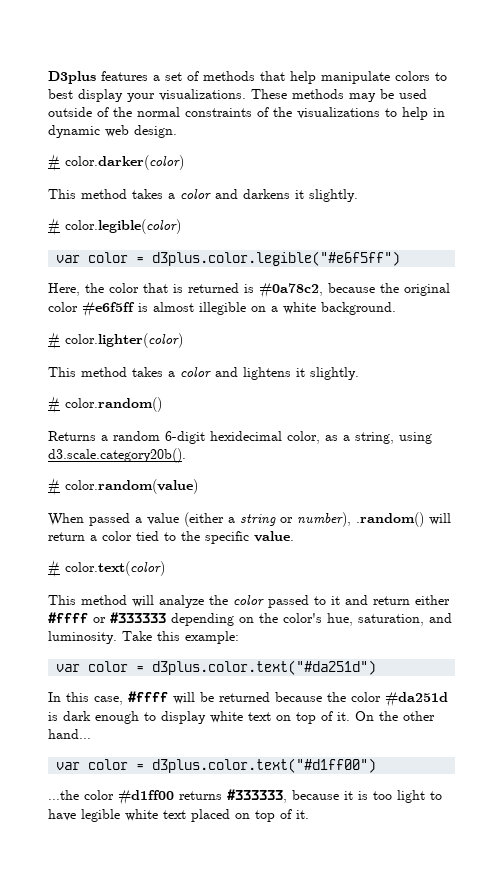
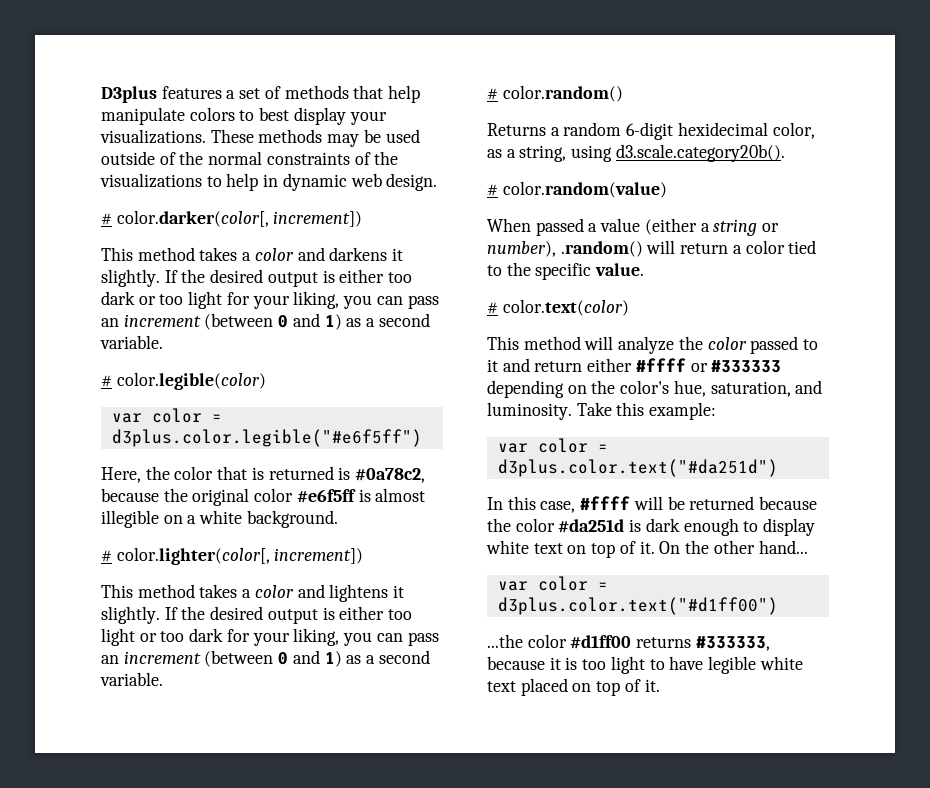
[65,155,184,170] color.darker(color) -> [116,210,363,227] color.darker(color[, increment])
(358, 195) none -> [164,269,413,287] [101,291,439,309] [101,313,430,330] [100,335,163,349] If the desired output is either too dark or too light for your liking, you can pass an increment (between 0 and 1) as a second variable.
[65,333,183,348] color.lighter(color) -> [116,547,364,565] color.lighter(color[, increment])
(359, 373) none -> [164,606,413,624] [101,628,439,646] [101,650,430,667] [100,672,163,686] If the desired output is either too light or too dark for your liking, you can pass an increment (between 0 and 1) as a second variable.

